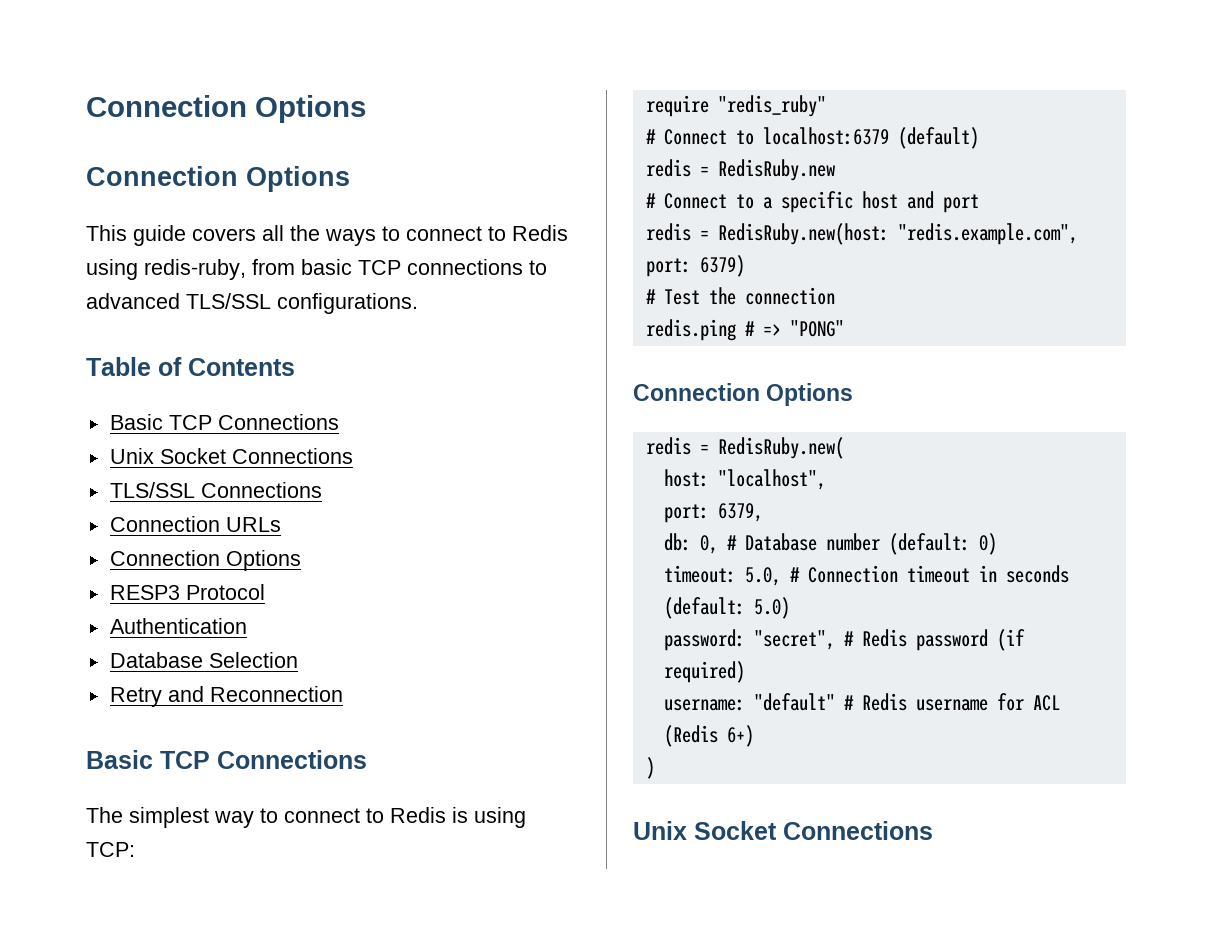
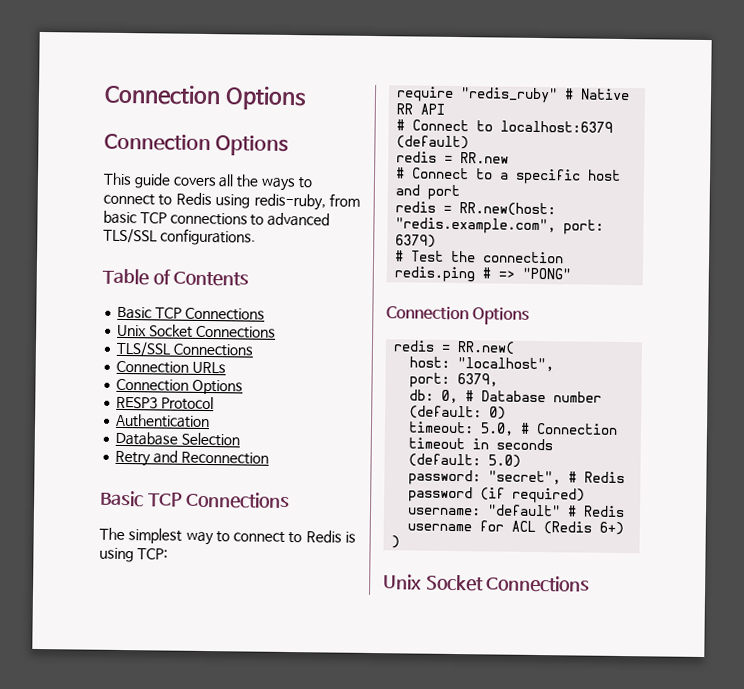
(826, 106) none -> [564,88,631,101] [396,103,446,115] # Native RR API
[717,159,835,181] RedisRuby.new -> [460,152,510,164] RR.new
[717,223,889,245] RedisRuby.new(host: -> [459,202,557,217] RR.new(host:
[717,437,844,459] RedisRuby.new( -> [457,341,516,355] RR.new(

